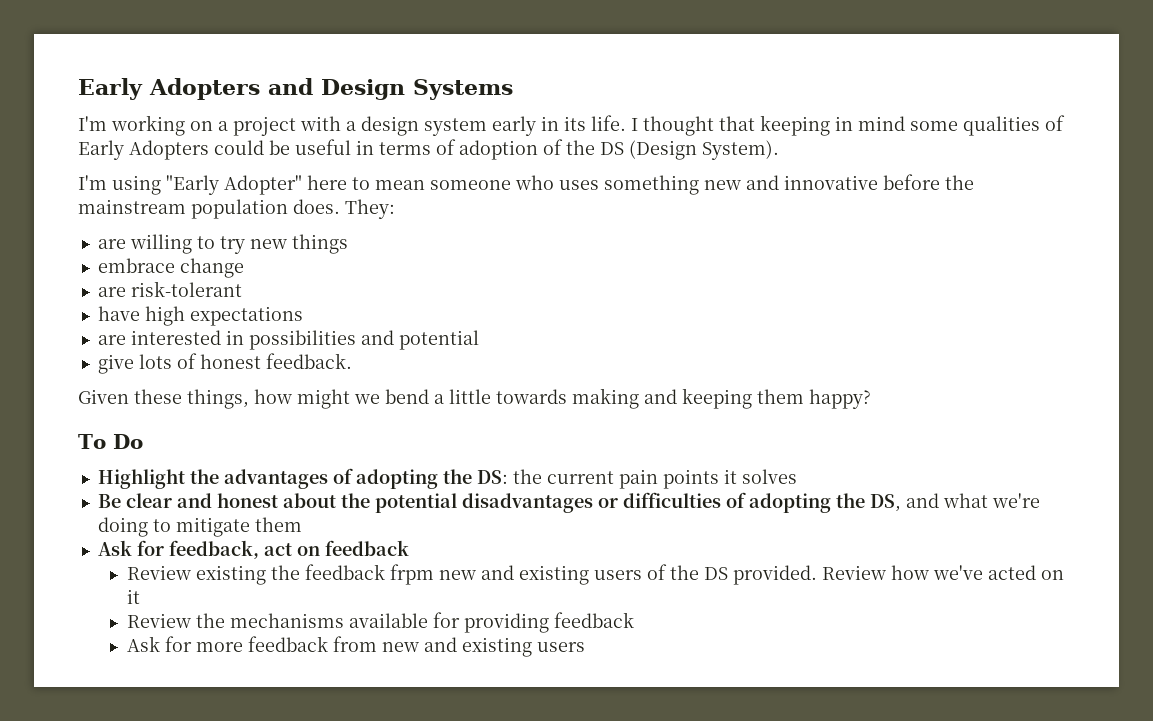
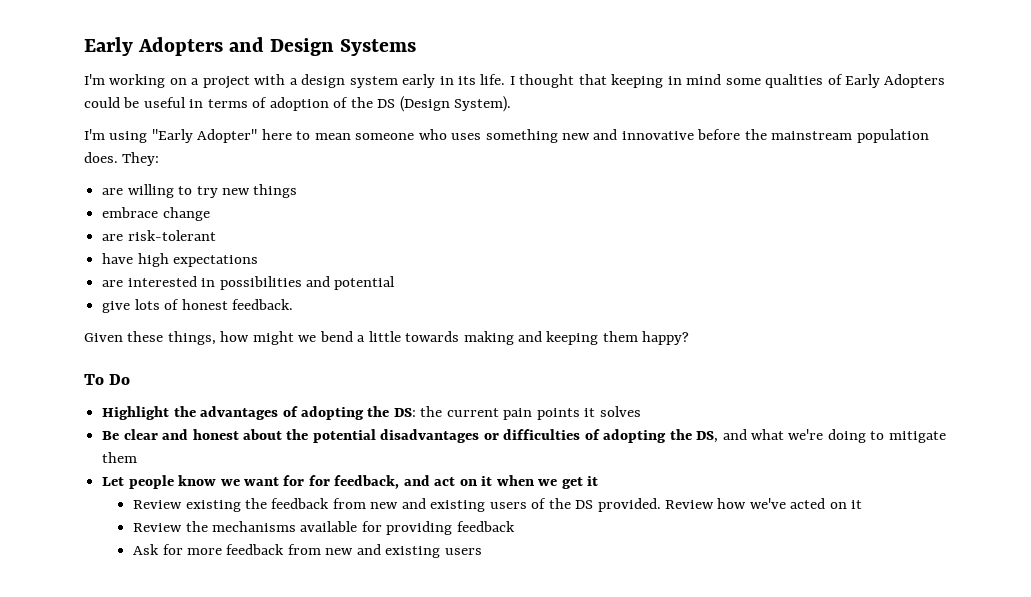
[97,540,132,556] Ask -> [102,475,305,489] Let people know we want for
(259, 549) none -> [403,475,430,486] and
[324,540,409,556] feedback -> [481,475,598,489] it when we get it
[389,564,434,585] frpm -> [332,498,366,509] from

